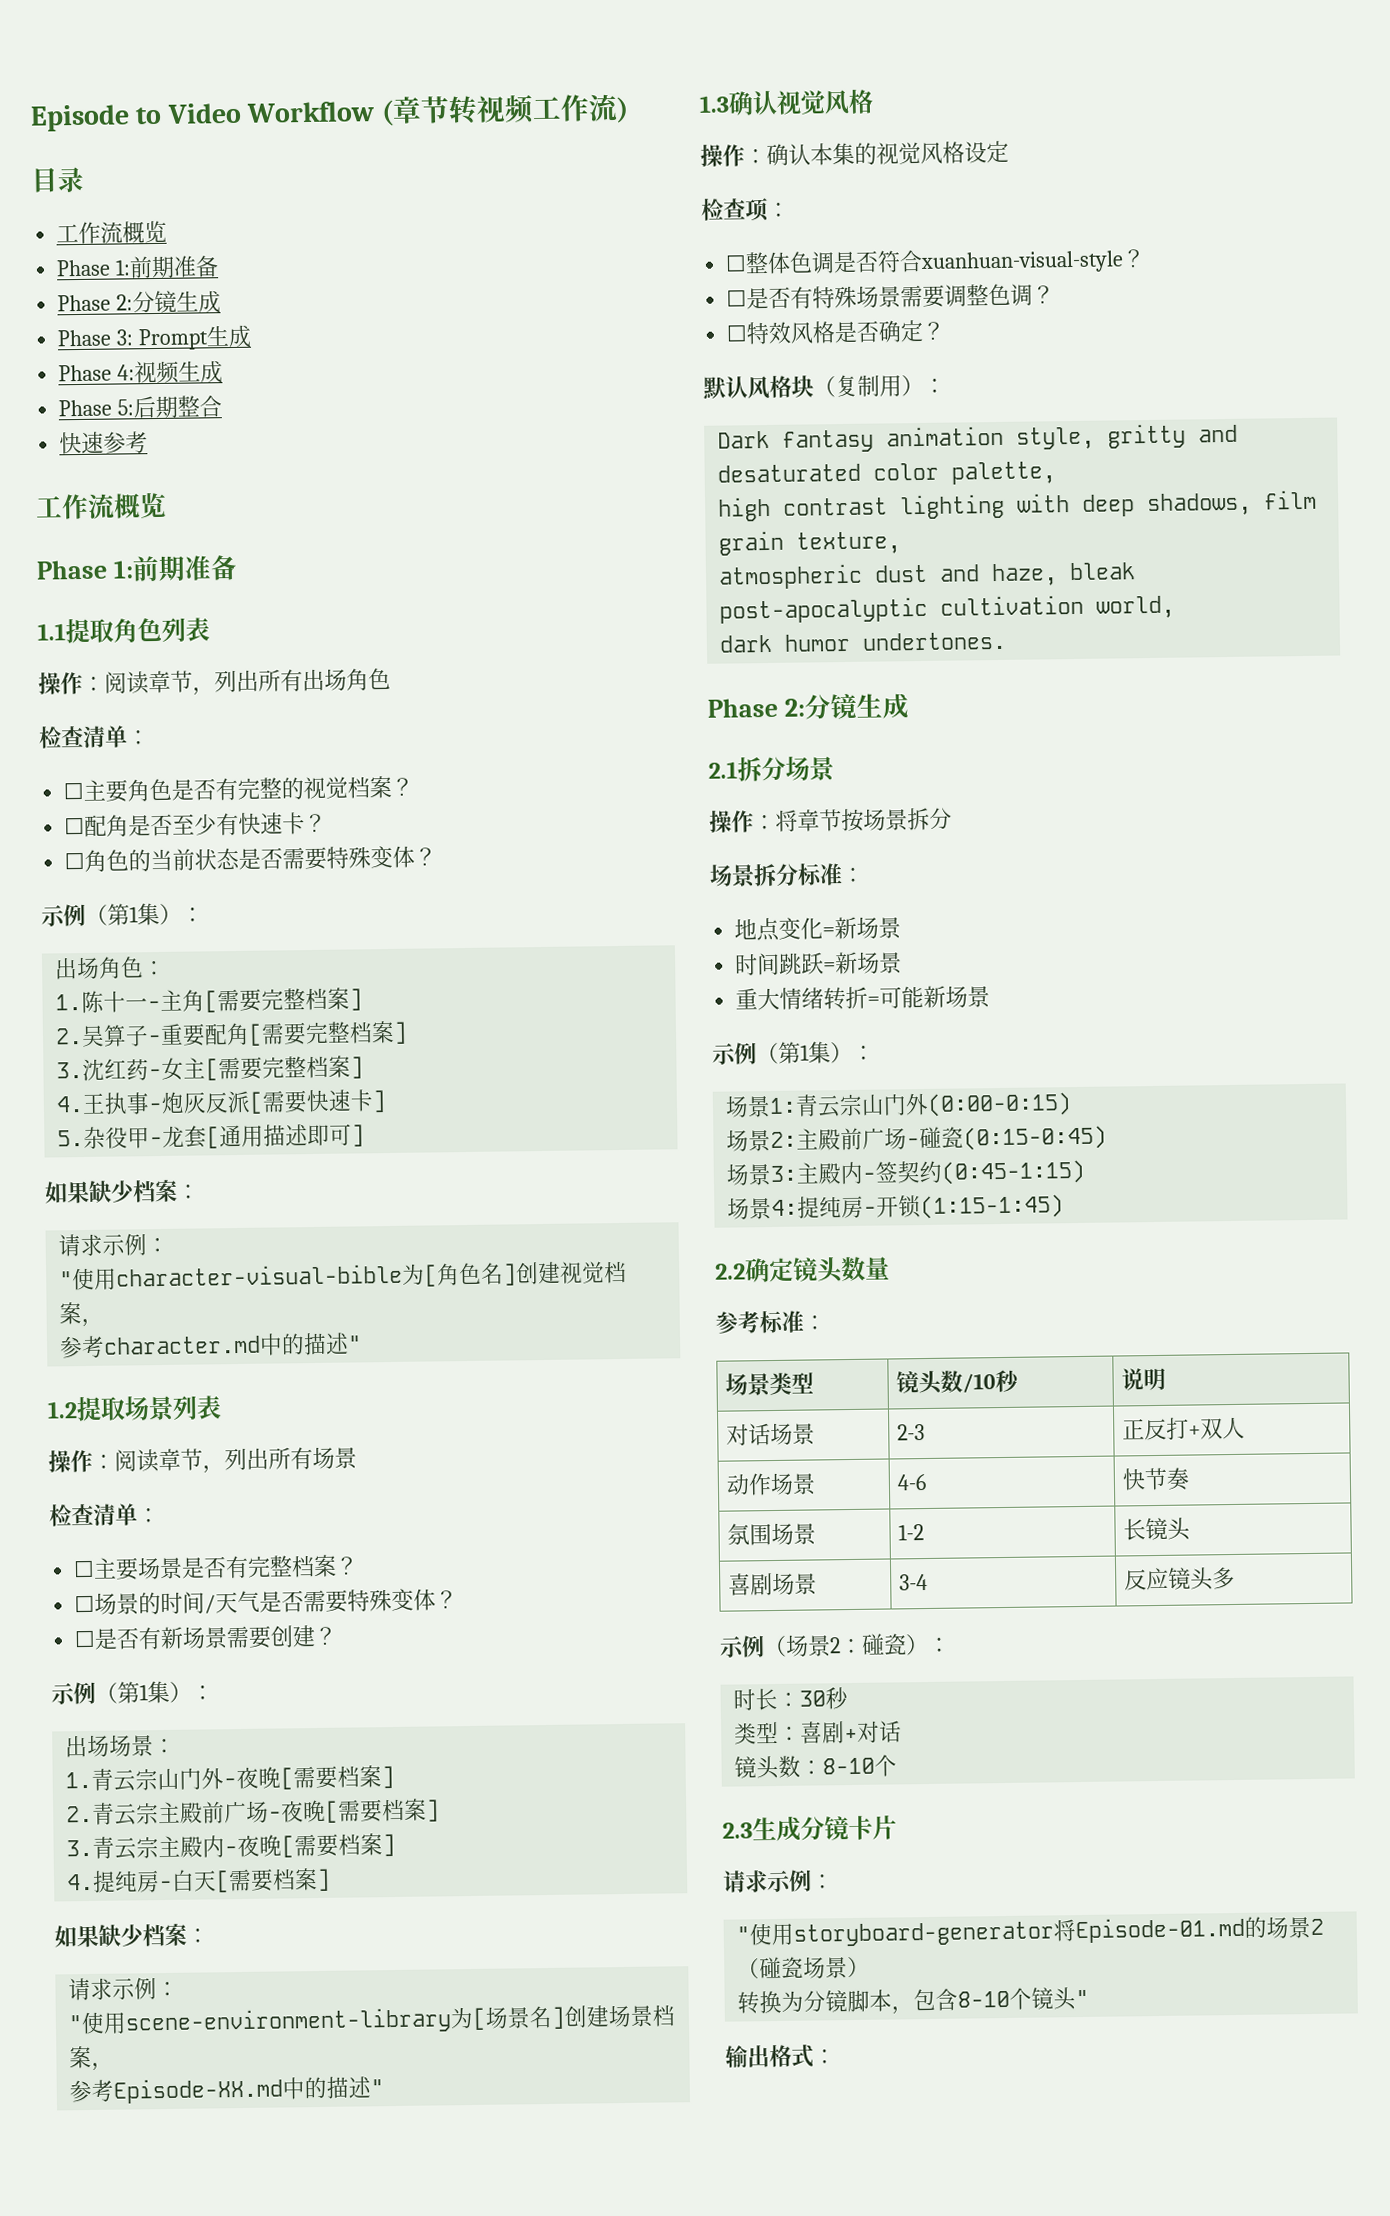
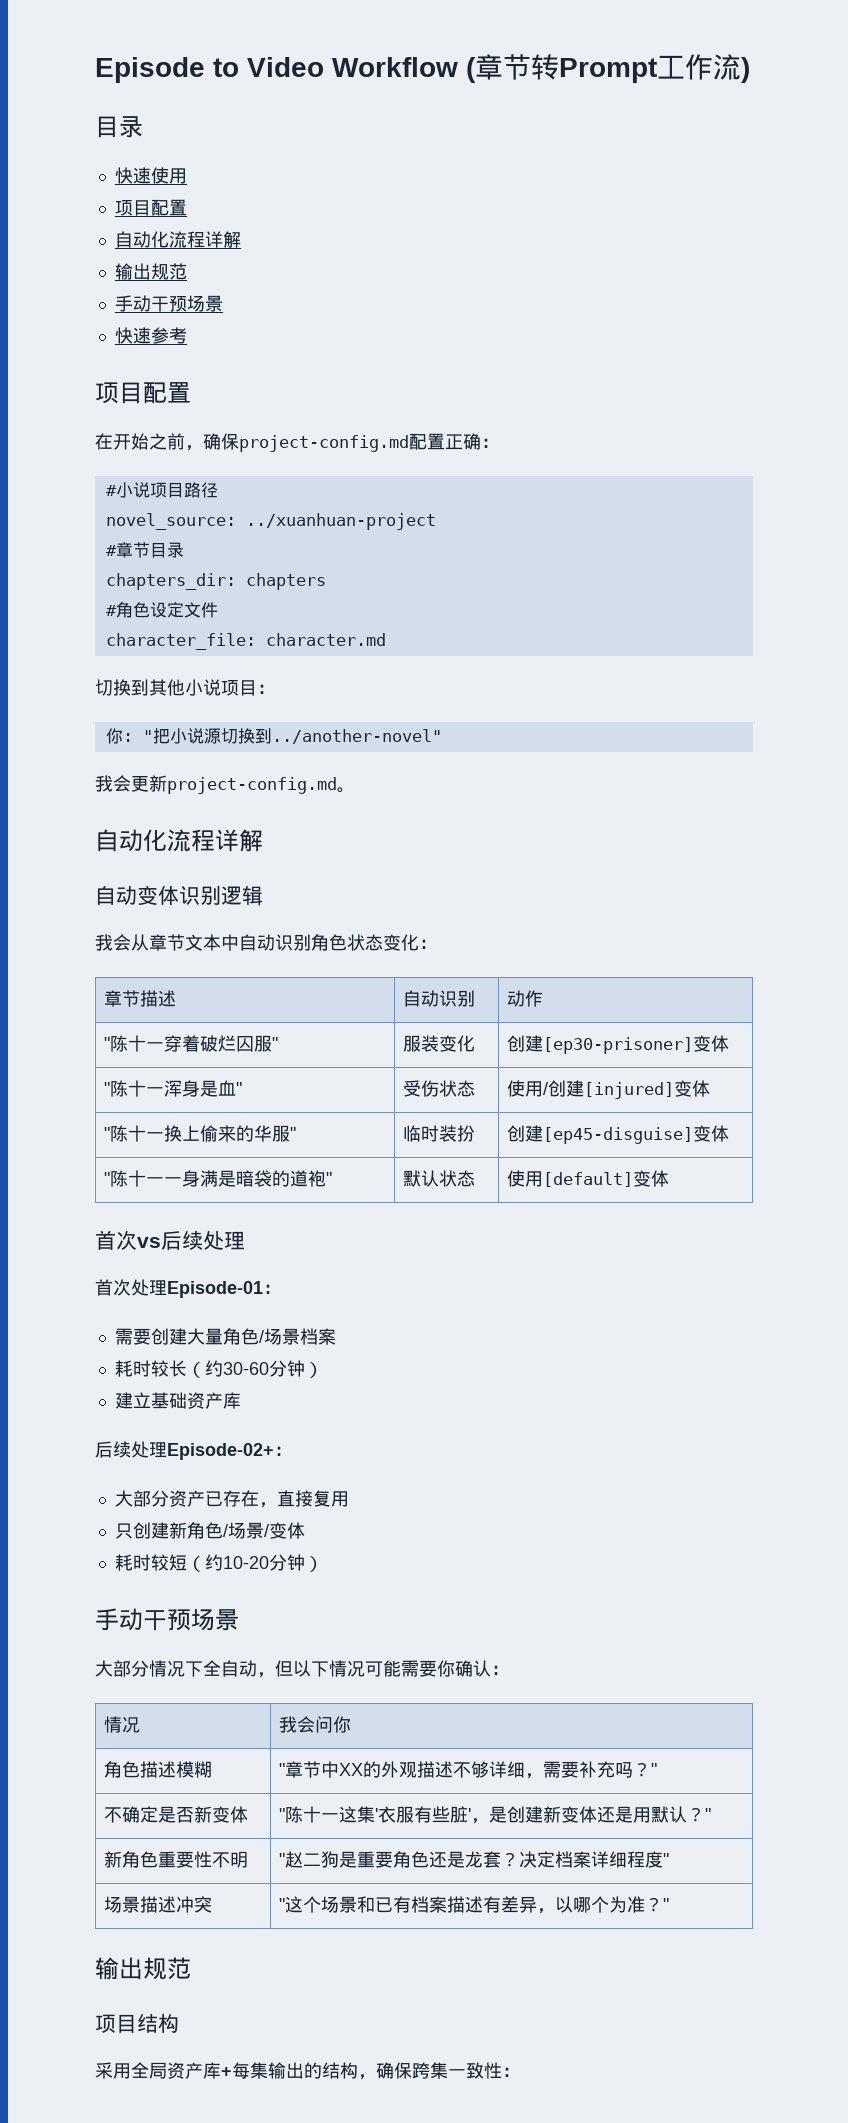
[475,95,535,125] 视频 -> [559,58,657,83] Prompt
[56,220,168,244] [56,255,220,279] [57,290,222,314] [57,324,253,351] [58,360,224,384] [58,395,223,419] [59,431,149,455] [35,492,167,520] [36,554,238,582] [37,617,210,644] [38,667,391,696] [38,725,150,749] [63,775,415,803] [64,812,328,837] [64,845,438,872] [41,902,204,927] [54,956,167,980] [55,987,364,1014] [55,1020,409,1048] [56,1055,365,1082] [56,1089,388,1115] [57,1123,366,1150] [44,1179,200,1204] [58,1233,170,1257] [59,1260,628,1291] [59,1302,105,1328] [59,1332,363,1359] [47,1395,222,1422] [48,1446,357,1474] [49,1503,160,1527] [73,1554,360,1581] [74,1588,459,1615] [74,1625,338,1650] [51,1680,214,1705] [65,1734,177,1758] [65,1765,396,1792] [66,1798,441,1826] [66,1833,397,1860] [66,1868,332,1893] [54,1923,209,1948] [68,1977,180,2001] [68,2004,677,2036] [69,2045,115,2071] [69,2076,385,2104] [699,89,873,116] [700,140,1009,167] [701,197,790,222] [725,249,1147,274] [726,283,1056,310] [726,319,946,345] [703,374,946,400] [717,423,1239,453] [717,461,1057,485] [718,489,1318,522] [718,530,902,556] [718,562,1137,590] [719,594,1176,624] [719,631,1008,653] [707,693,909,720] [708,756,835,782] [709,807,952,833] [709,863,865,888] [734,916,902,942] [734,951,903,976] [735,985,991,1011] [712,1041,875,1065] [725,1092,1073,1118] [726,1125,1108,1152] [726,1159,1087,1186] [727,1194,1065,1220] [715,1256,890,1283] [715,1310,826,1334] [725,1372,815,1397] [896,1369,1021,1395] [1121,1367,1167,1391] [726,1422,816,1446] [897,1424,926,1441] [1122,1416,1246,1441] [726,1472,817,1496] [897,1473,928,1491] [1122,1467,1191,1491] [727,1522,817,1546] [898,1524,925,1541] [1123,1517,1192,1541] [728,1572,818,1596] [899,1573,929,1591] [1124,1566,1236,1591] [719,1633,951,1658] [733,1687,849,1711] [734,1720,903,1745] [734,1754,898,1780] [722,1815,897,1841] [722,1869,834,1893] [736,1915,1325,1947] [737,1956,871,1980] [737,1987,1090,2015] [725,2044,814,2068] 工作流概览 // Phase 1:前期准备 // Phase 2:分镜生成 // Phase 3: Prompt生成 // Phase 4:视频生成 // Phase 5:后期整合 // 快速参考 // 工作流概览 // Phase 1:前期准备 // 1.1提取角色列表 // 操作：阅读章节，列出所有出场角色 // 检查清单： // ☐主要角色是否有完整的视觉档案？ // ☐配角是否至少有快速卡？ // ☐角色的当前状态是否需要特殊变体？ // 示例（第1集）： // 出场角色： // 1.陈十一-主角[需要完整档案] // 2.吴算子-重要配角[需要完整档案] // 3.沈红药-女主[需要完整档案] // 4.王执事-炮灰反派[需要快速卡] // 5.杂役甲-龙套[通用描述即可] // 如果缺少档案： // 请求示例： // "使用character-visual-bible为[角色名]创建视觉档案， // 参考character.md中的描述" // 1.2提取场景列表 // 操作：阅读章节，列出所有场景 // 检查清单： // ☐主要场景是否有完整档案？ // ☐场景的时间/天气是否需要特殊变体？ // ☐是否有新场景需要创建？ // 示例（第1集）： // 出场场景： // 1.青云宗山门外-夜晚[需要档案] // 2.青云宗主殿前广场-夜晚[需要档案] // 3.青云宗主殿内-夜晚[需要档案] // 4.提纯房-白天[需要档案] // 如果缺少档案： // 请求示例： // "使用scene-environment-library为[场景名]创建场景档案， // 参考Episode-XX.md中的描述" // 1.3确认视觉风格 // 操作：确认本集的视觉风格设定 // 检查项： // ☐整体色调是否符合xuanhuan-visual-style？ // ☐是否有特殊场景需要调整色调？ // ☐特效风格是否确定？ // 默认风格块（复制用）： // Dark fantasy animation style, gritty and desaturated color palette, // high contrast lighting with deep shadows, film grain texture, // atmospheric dust and haze, bleak post-apocalyptic cultivation world, // dark humor undertones. // Phase 2:分镜生成 // 2.1拆分场景 // 操作：将章节按场景拆分 // 场景拆分标准： // 地点变化=新场景 // 时间跳跃=新场景 // 重大情绪转折=可能新场景 // 示例（第1集）： // 场景1:青云宗山门外(0:00-0:15) // 场景2:主殿前广场-碰瓷(0:15-0:45) // 场景3:主殿内-签契约(0:45-1:15) // 场景4:提纯房-开锁(1:15-1:45) // 2.2确定镜头数量 // 参考标准： // 场景类型 | 镜头数/10秒 | 说明 // 对话场景 | 2-3 | 正反打+双人 // 动作场景 | 4-6 | 快节奏 // 氛围场景 | 1-2 | 长镜头 // 喜剧场景 | 3-4 | 反应镜头多 // 示例（场景2：碰瓷）： // 时长：30秒 // 类型：喜剧+对话 // 镜头数：8-10个 // 2.3生成分镜卡片 // 请求示例： // "使用storyboard-generator将Episode-01.md的场景2（碰瓷场景） // 转换为分镜脚本，包含8-10个镜头" // 输出格式 -> [114,167,187,184] [114,199,187,216] [114,231,241,248] [114,263,187,280] [114,295,223,312] [114,327,187,344] [95,382,191,404] [95,433,499,452] [105,482,218,498] [105,513,436,530] [105,542,184,558] [105,573,326,590] [105,601,218,618] [105,633,386,650] [95,679,275,696] [105,728,442,744] [95,775,355,794] [95,829,263,852] [95,885,263,906] [95,934,437,951] [103,990,176,1007] [402,990,475,1007] [506,990,543,1007] [103,1035,278,1052] [402,1035,475,1052] [506,1035,729,1054] [103,1080,242,1097] [402,1080,475,1097] [506,1080,710,1099] [103,1125,296,1142] [402,1125,475,1142] [506,1125,729,1144] [103,1170,332,1187] [402,1170,475,1187] [506,1170,669,1187] [95,1230,245,1250] [95,1279,281,1298] [114,1328,336,1345] [114,1360,323,1378] [114,1392,241,1409] [95,1441,292,1460] [114,1490,349,1508] [114,1522,305,1539] [114,1554,323,1572] [95,1608,239,1631] [95,1660,509,1678] [103,1716,140,1733] [278,1716,351,1733] [103,1761,212,1778] [278,1761,657,1779] [103,1806,248,1823] [278,1806,711,1824] [103,1851,248,1868] [278,1851,669,1868] [103,1896,212,1913] [278,1896,669,1914] [95,1957,191,1980] [95,2014,179,2033] [95,2062,502,2080] 快速使用 // 项目配置 // 自动化流程详解 // 输出规范 // 手动干预场景 // 快速参考 // 项目配置 // 在开始之前，确保project-config.md配置正确： // #小说项目路径 // novel_source: ../xuanhuan-project // #章节目录 // chapters_dir: chapters // #角色设定文件 // character_file: character.md // 切换到其他小说项目： // 你: "把小说源切换到../another-novel" // 我会更新project-config.md。 // 自动化流程详解 // 自动变体识别逻辑 // 我会从章节文本中自动识别角色状态变化： // 章节描述 | 自动识别 | 动作 // "陈十一穿着破烂囚服" | 服装变化 | 创建[ep30-prisoner]变体 // "陈十一浑身是血" | 受伤状态 | 使用/创建[injured]变体 // "陈十一换上偷来的华服" | 临时装扮 | 创建[ep45-disguise]变体 // "陈十一一身满是暗袋的道袍" | 默认状态 | 使用[default]变体 // 首次vs后续处理 // 首次处理Episode-01： // 需要创建大量角色/场景档案 // 耗时较长（约30-60分钟） // 建立基础资产库 // 后续处理Episode-02+： // 大部分资产已存在，直接复用 // 只创建新角色/场景/变体 // 耗时较短（约10-20分钟） // 手动干预场景 // 大部分情况下全自动，但以下情况可能需要你确认： // 情况 | 我会问你 // 角色描述模糊 | "章节中XX的外观描述不够详细，需要补充吗？" // 不确定是否新变体 | "陈十一这集'衣服有些脏'，是创建新变体还是用默认？" // 新角色重要性不明 | "赵二狗是重要角色还是龙套？决定档案详细程度" // 场景描述冲突 | "这个场景和已有档案描述有差异，以哪个为准？" // 输出规范 // 项目结构 // 采用全局资产库+每集输出的结构，确保跨集一致性

